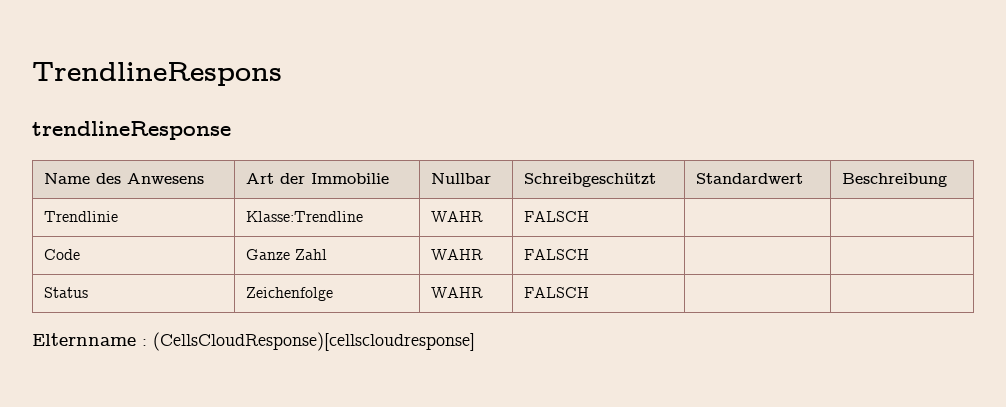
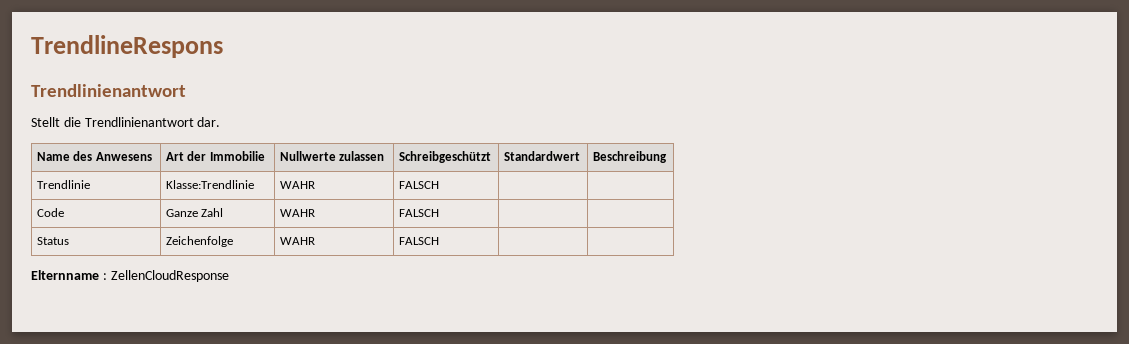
[32,121,231,140] trendlineResponse -> [31,84,186,97] [31,117,221,127] Trendlinienantwort // Stellt die Trendlinienantwort dar.
[430,173,491,184] Nullbar -> [280,151,385,161] Nullwerte zulassen
[245,211,363,222] Klasse:Trendline -> [166,180,255,189] Klasse:Trendlinie
[153,332,475,351] (CellsCloudResponse)[cellscloudresponse] -> [110,270,229,282] ZellenCloudResponse

